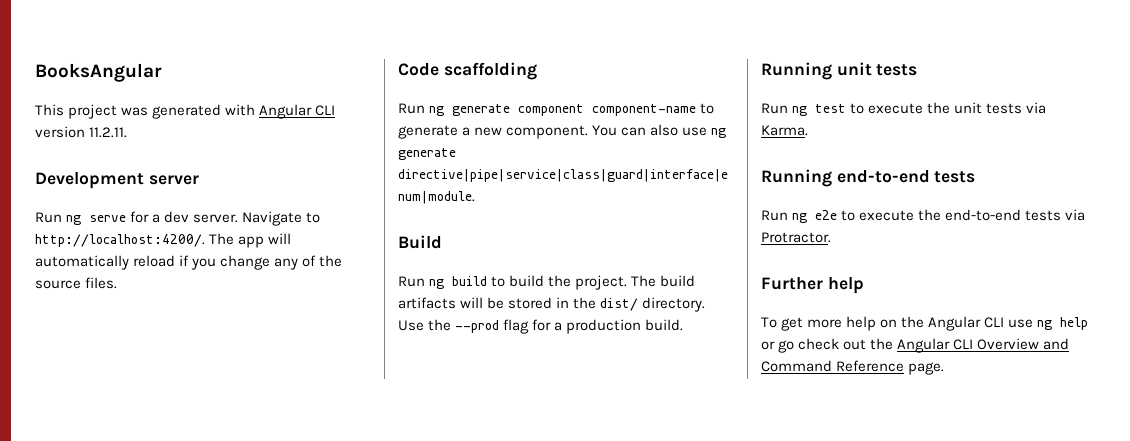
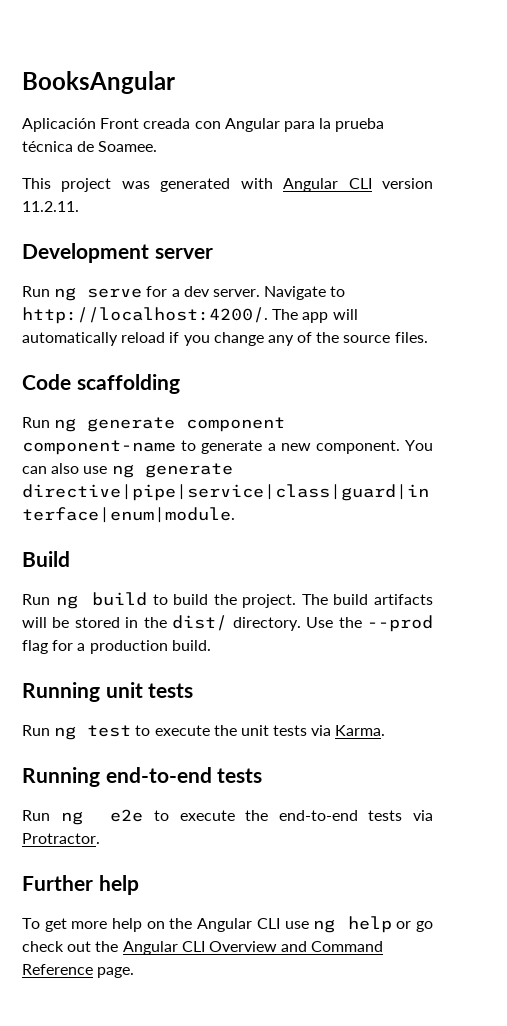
(162, 72) none -> [22,118,385,132] [22,141,158,152] // Aplicación Front creada con Angular para la prueba técnica de Soamee.

